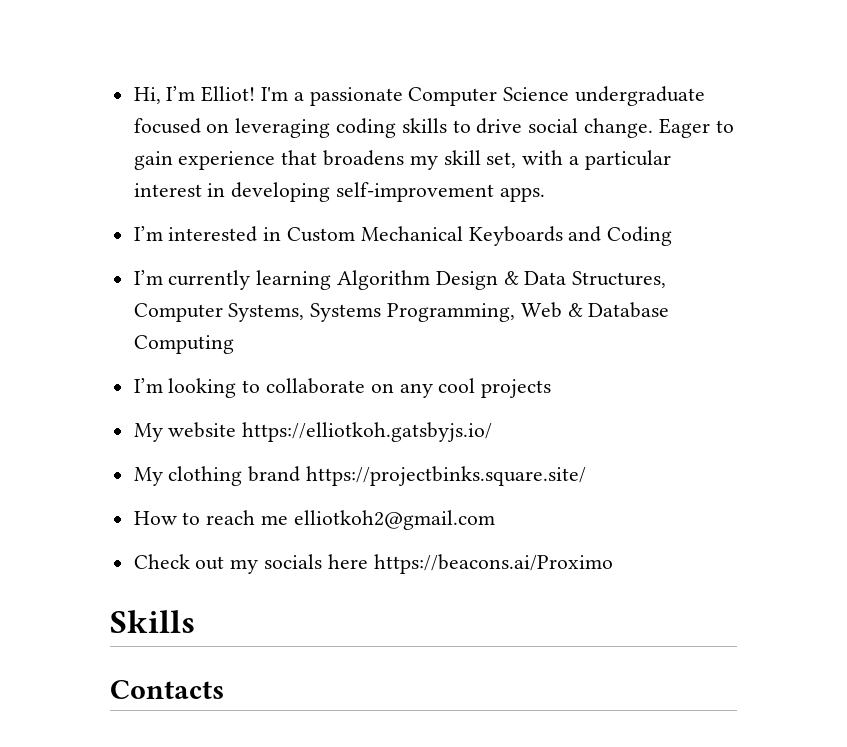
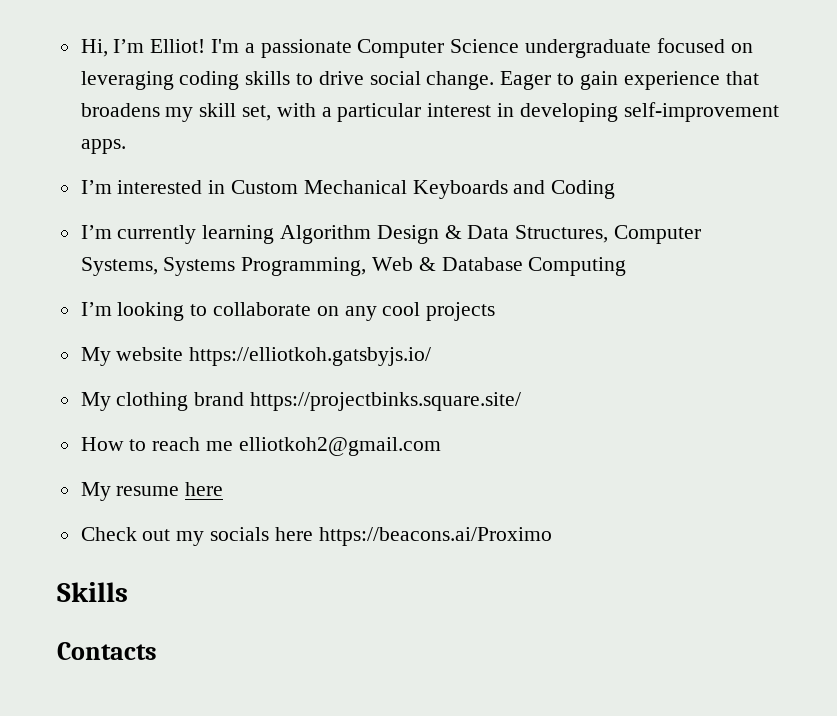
(495, 520) none -> [80,482,224,501] // My resume here

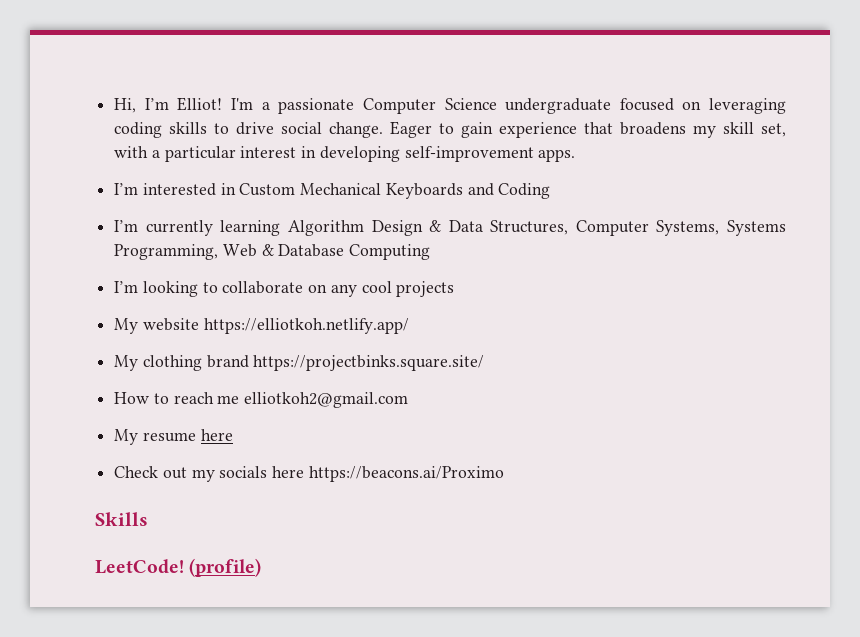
[189,347,432,366] https://elliotkoh.gatsbyjs.io/ -> [203,318,409,334] https://elliotkoh.netlify.app/
[57,642,157,660] Contacts -> [95,558,262,577] LeetCode! (profile)

